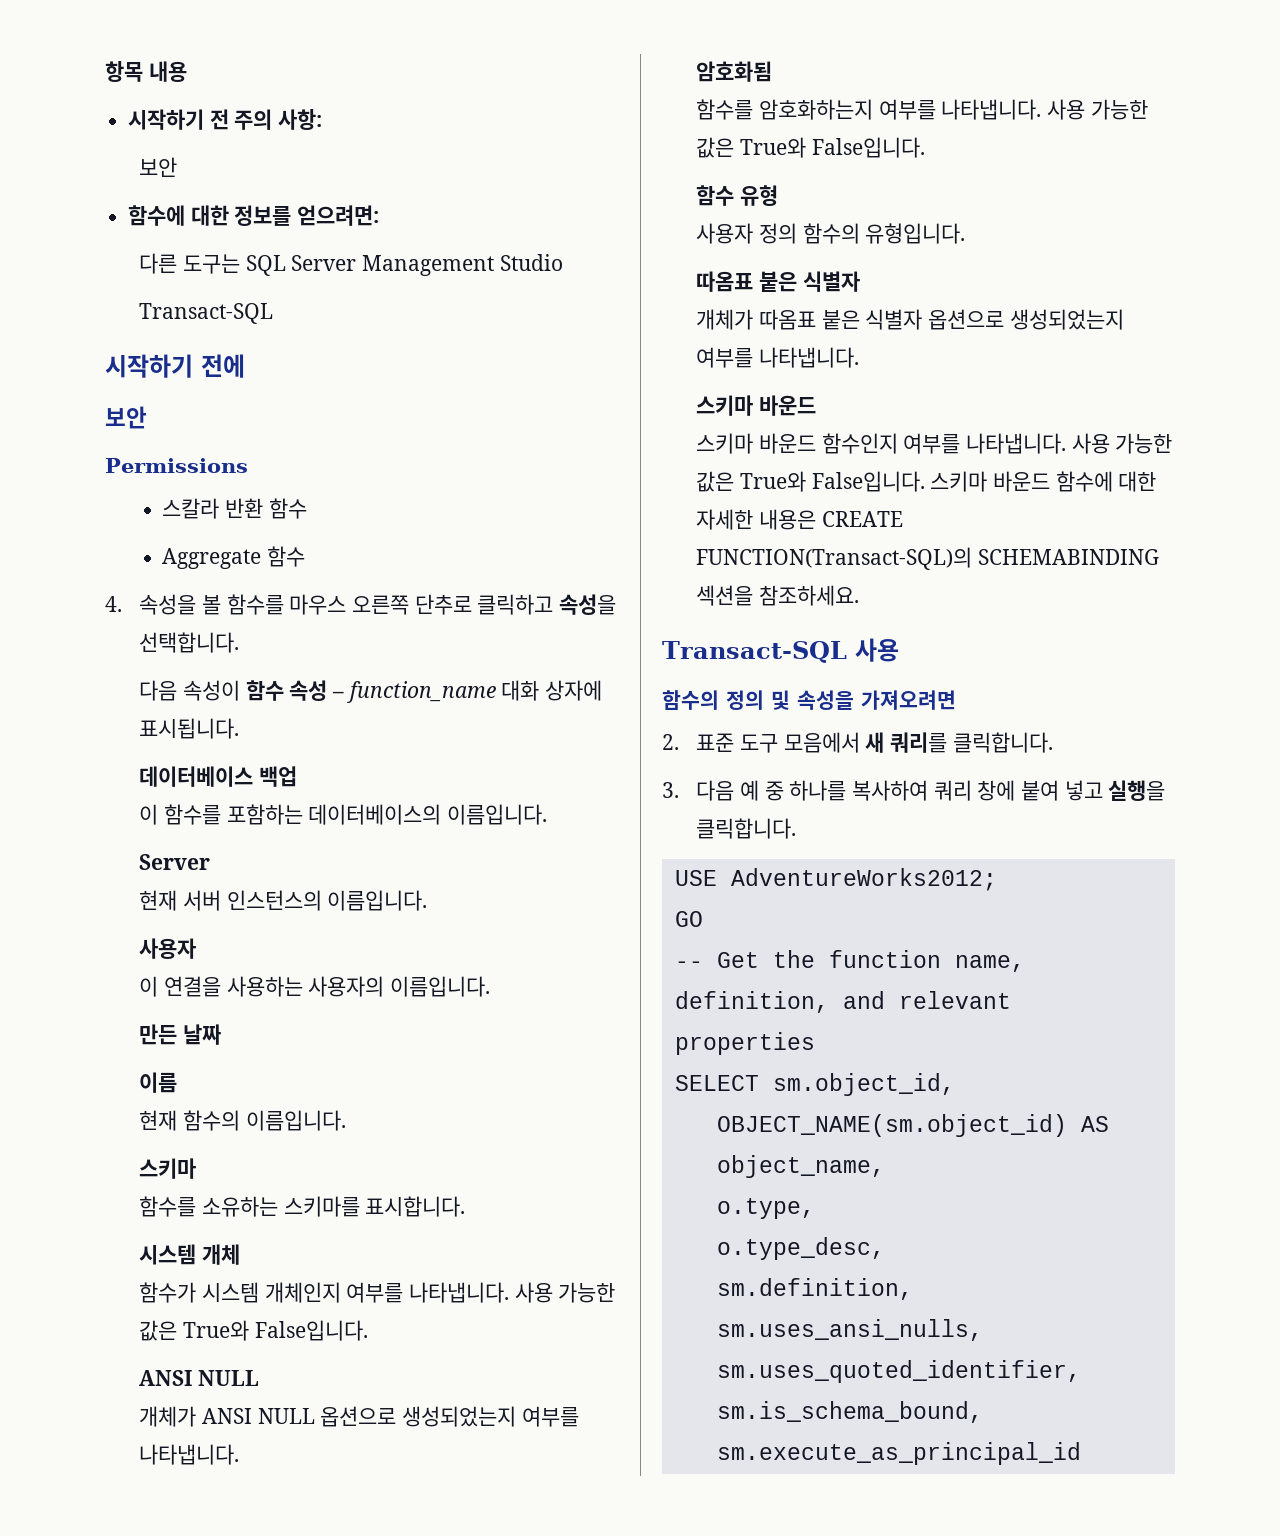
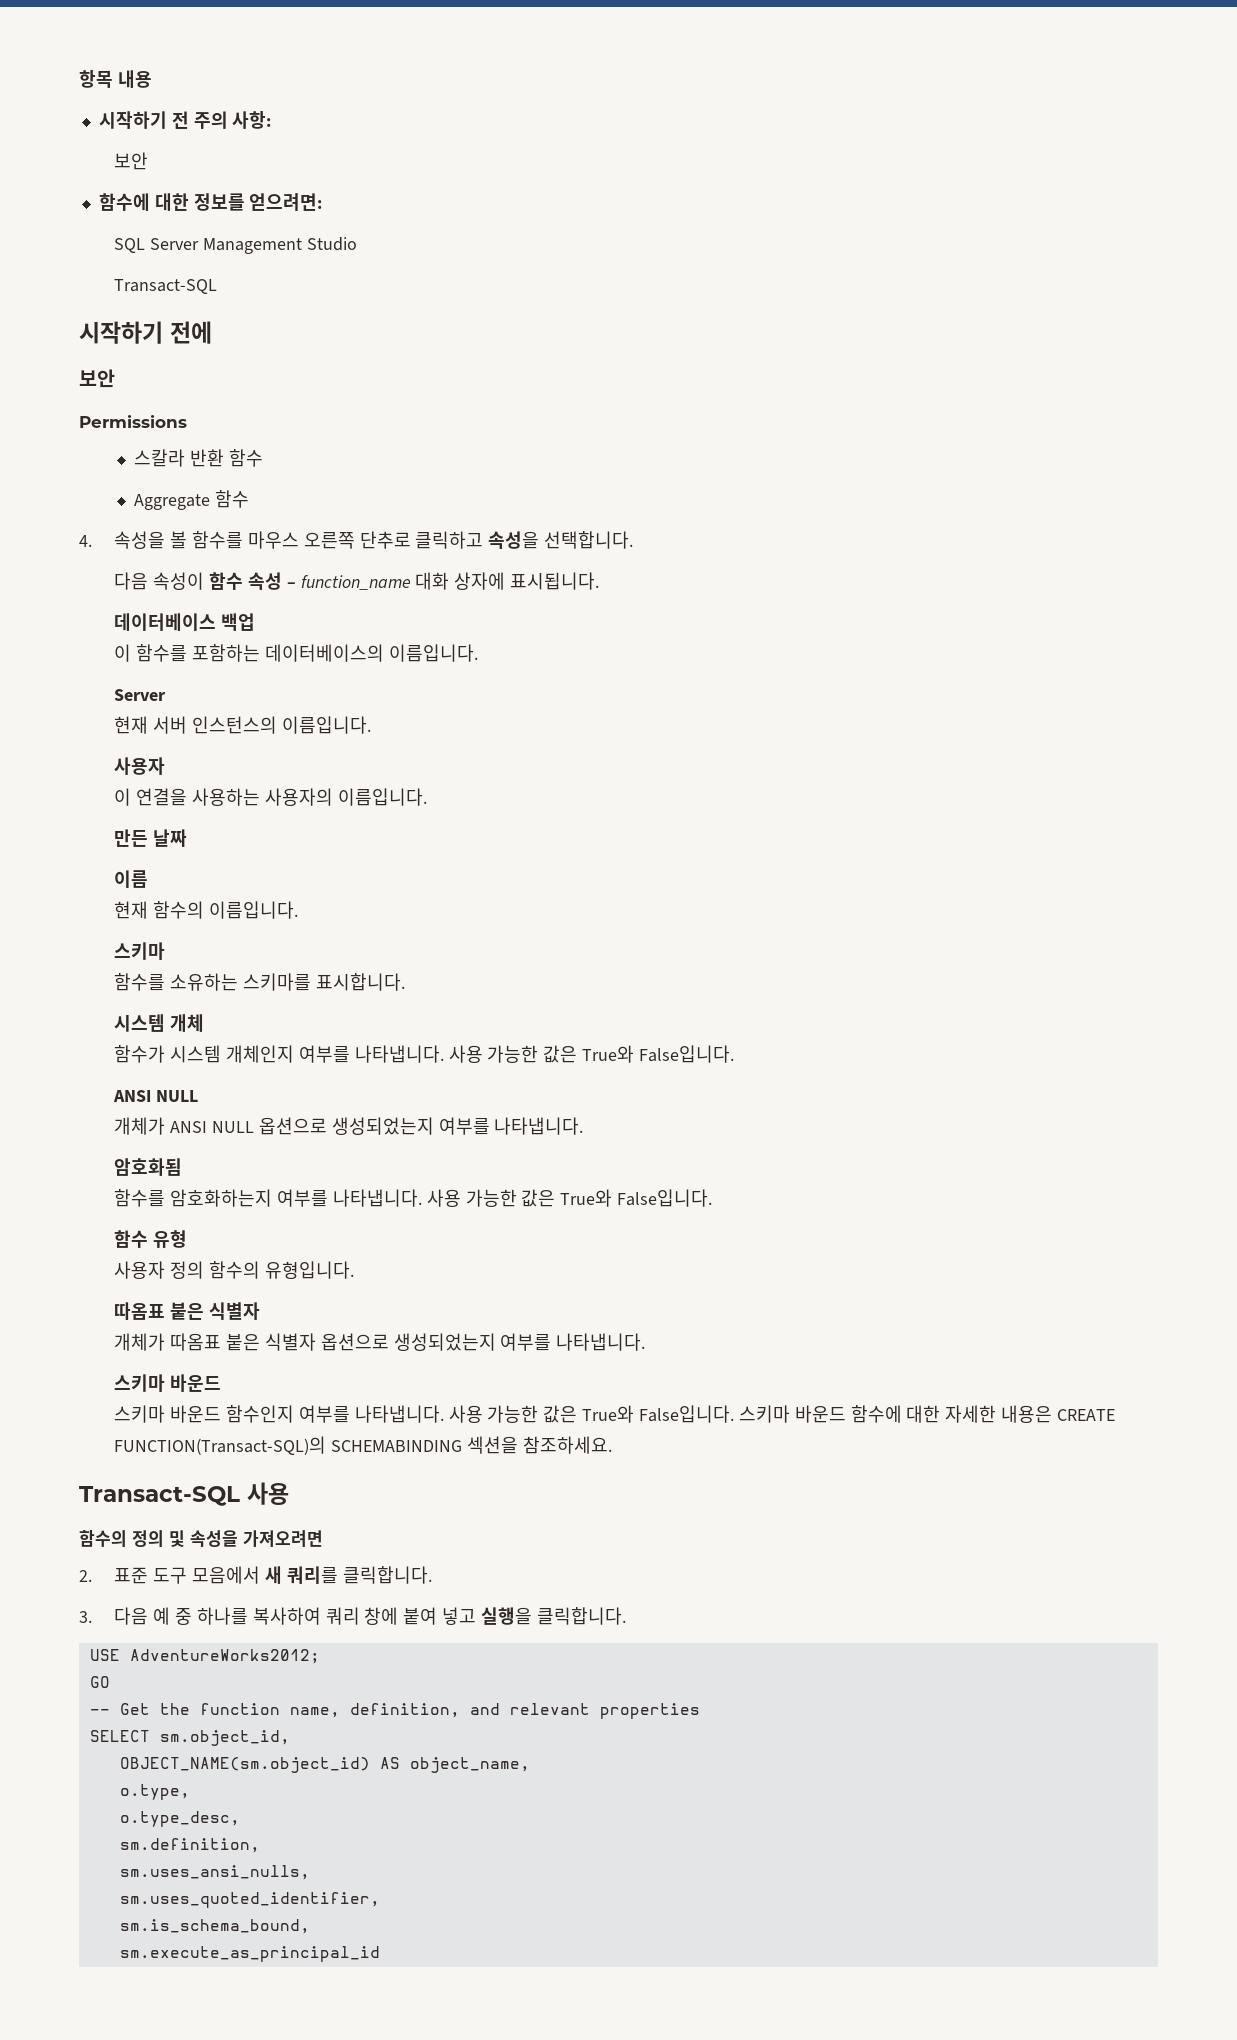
[139,253,241,274] 다른 도구는 -> (323, 202) none

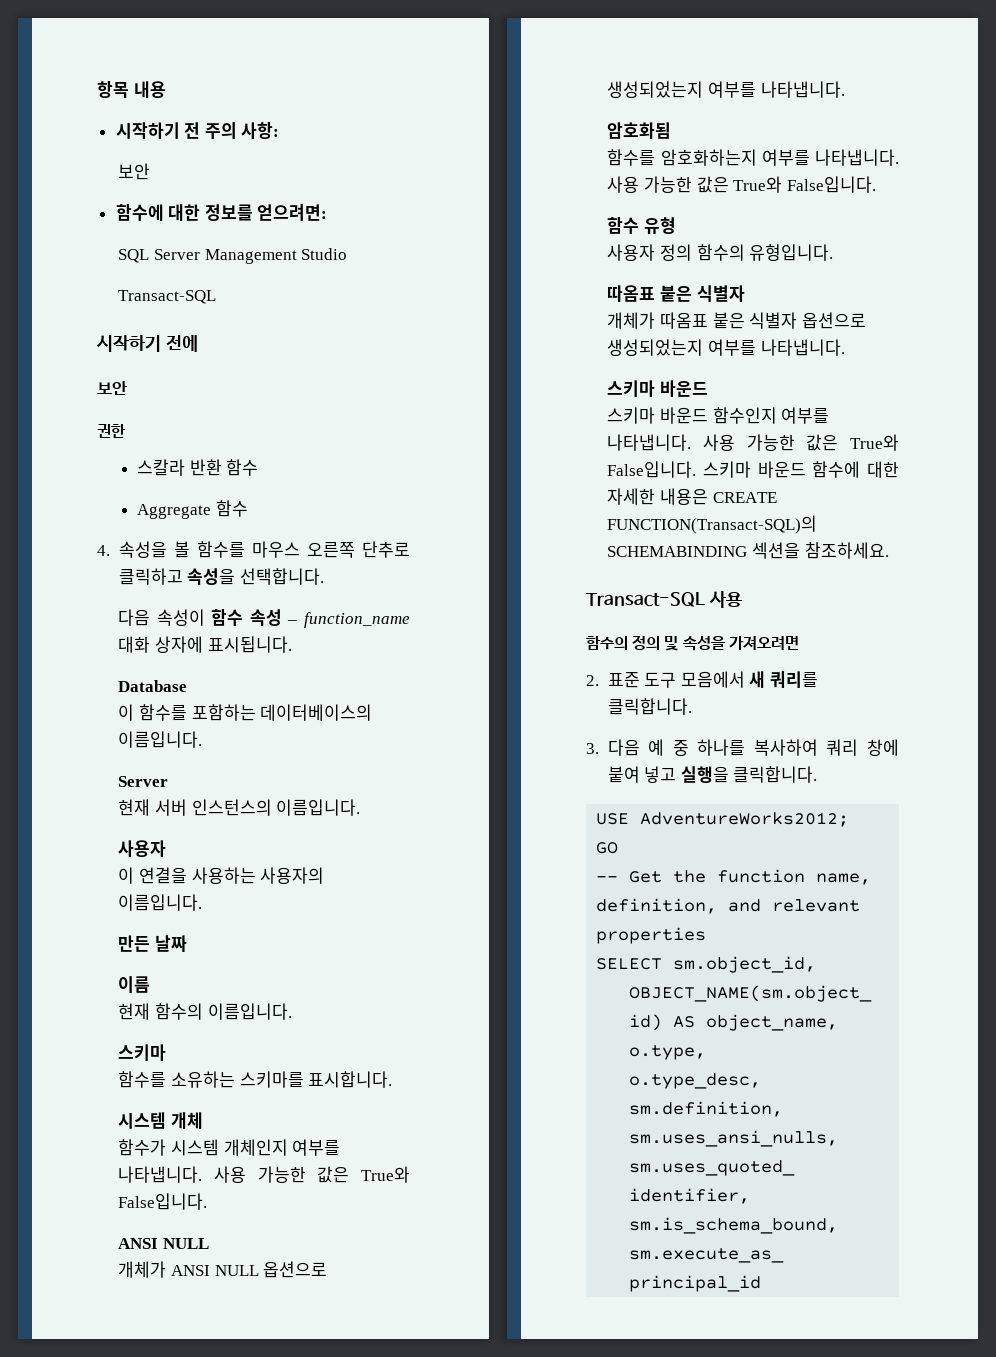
[79,415,187,428] Permissions -> [97,424,126,438] 권한
[114,613,256,631] 데이터베이스 백업 -> [118,680,188,692] Database

